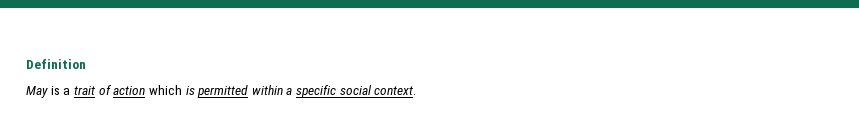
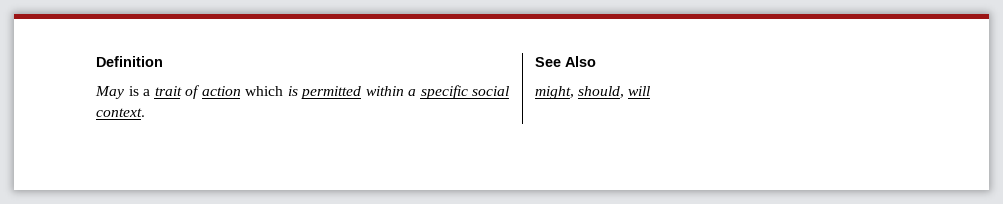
(417, 90) none -> [535,56,596,67] [535,86,651,99] // See Also // might, should, will

